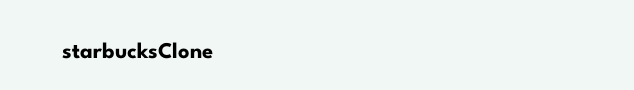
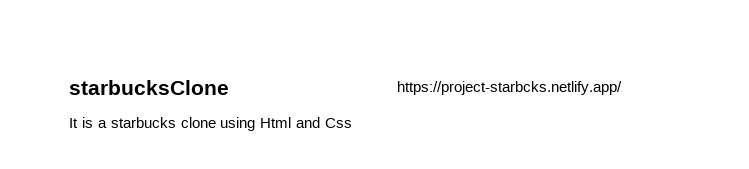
(213, 50) none -> [69,117,352,131] [397,81,622,95] // It is a starbucks clone using Html and Css https://project-starbcks.netlify.app/

